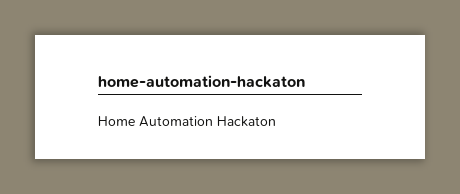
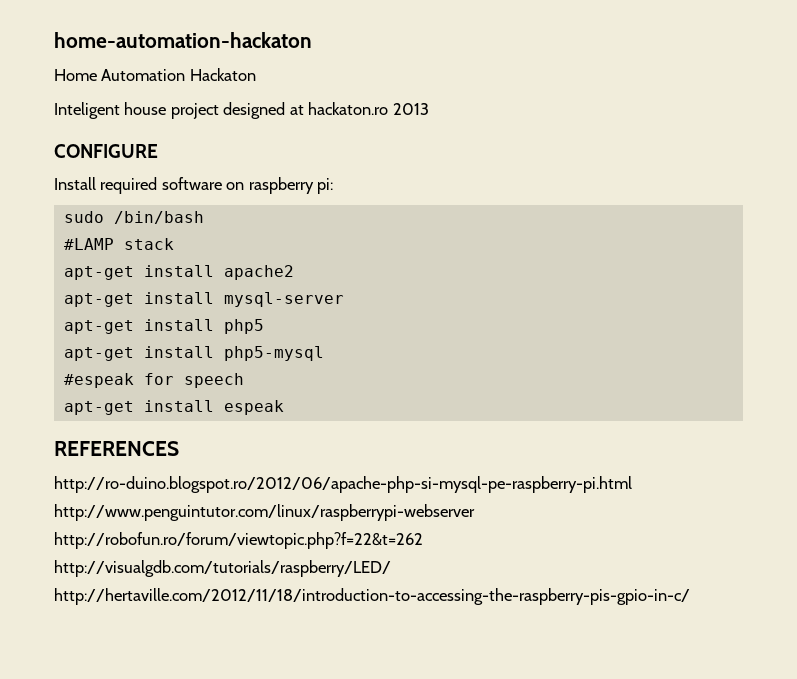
(276, 121) none -> [54,102,429,119] [54,144,158,158] [54,177,334,194] [63,211,204,224] [63,238,174,250] [63,265,294,280] [63,292,344,307] [63,319,264,334] [63,346,324,361] [63,373,244,388] [63,400,284,415] [54,441,179,456] [54,476,632,493] [54,504,475,521] [54,532,423,549] [54,560,391,577] [54,588,690,605] // Inteligent house project designed at hackaton.ro 2013 // CONFIGURE // Install required software on raspberry pi: // sudo /bin/bash // #LAMP stack // apt-get install apache2 // apt-get install mysql-server // apt-get install php5 // apt-get install php5-mysql // #espeak for speech // apt-get install espeak // REFERENCES // http://ro-duino.blogspot.ro/2012/06/apache-php-si-mysql-pe-raspberry-pi.html http://www.penguintutor.com/linux/raspberrypi-webserver http://robofun.ro/forum/viewtopic.php?f=22&t=262 http://visualgdb.com/tutorials/raspberry/LED/ http://hertaville.com/2012/11/18/introduction-to-accessing-the-raspberry-pis-gpio-in-c/

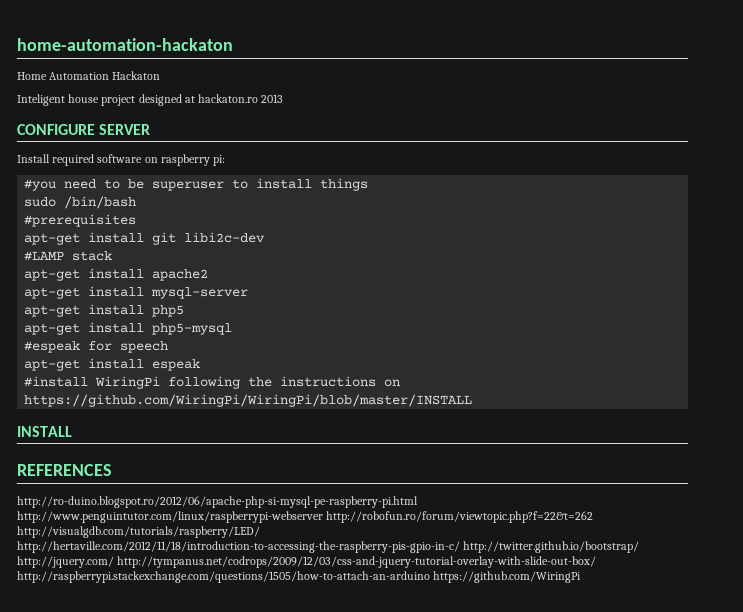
(158, 151) none -> [99,124,151,135] SERVER
[63,211,204,224] sudo /bin/bash -> [24,178,369,191] [24,196,137,209] [24,214,137,227] [24,232,266,245] #you need to be superuser to install things // sudo /bin/bash // #prerequisites // apt-get install git libi2c-dev
(284, 407) none -> [24,376,401,389] [24,394,473,407] [17,426,72,437] // #install WiringPi following the instructions on https://github.com/WiringPi/WiringPi/blob/master/INSTALL // INSTALL
(690, 596) none -> [463,541,640,553] [17,556,597,568] [17,571,582,583] http://twitter.github.io/bootstrap/ http://jquery.com/ http://tympanus.net/codrops/2009/12/03/css-and-jquery-tutorial-overlay-with-slide-out-box/ http://raspberrypi.stackexchange.com/questions/1505/how-to-attach-an-arduino https://github.com/WiringPi

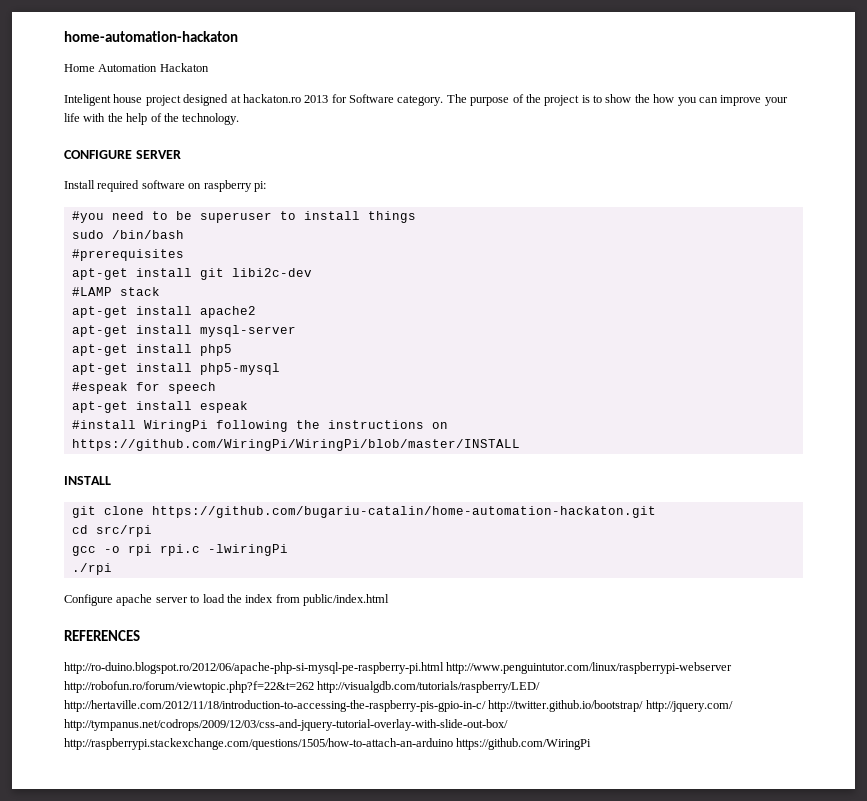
(284, 98) none -> [331,94,788,106] [64,113,240,125] for Software category. The purpose of the project is to show the how you can improve your life with the help of the technology.
(72, 431) none -> [71,506,656,518] [71,525,152,537] [71,544,288,556] [71,563,112,575] [64,594,389,606] // git clone https://github.com/bugariu-catalin/home-automation-hackaton.git // cd src/rpi // gcc -o rpi rpi.c -lwiringPi // ./rpi // Configure apache server to load the index from public/index.html

